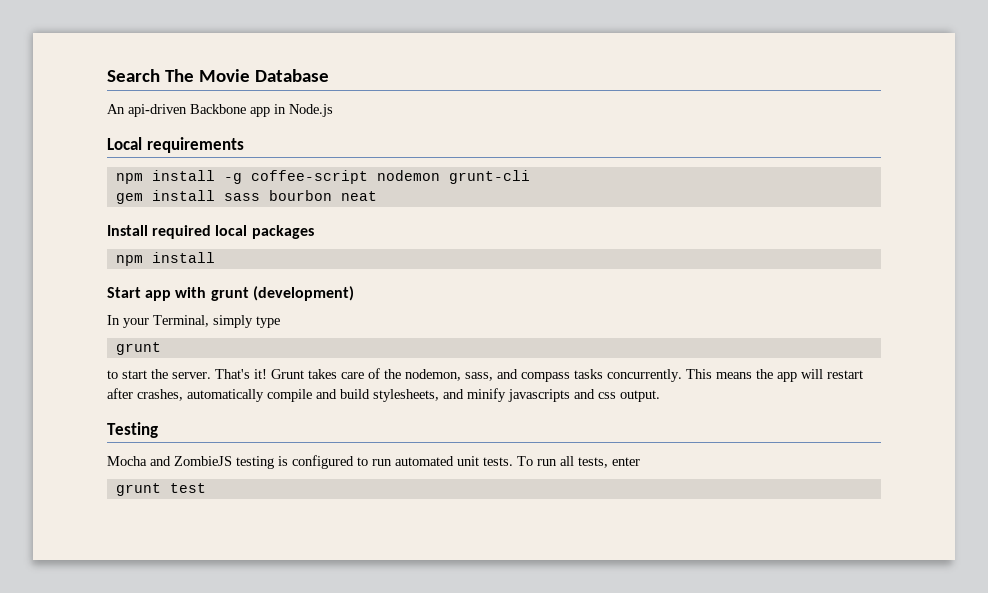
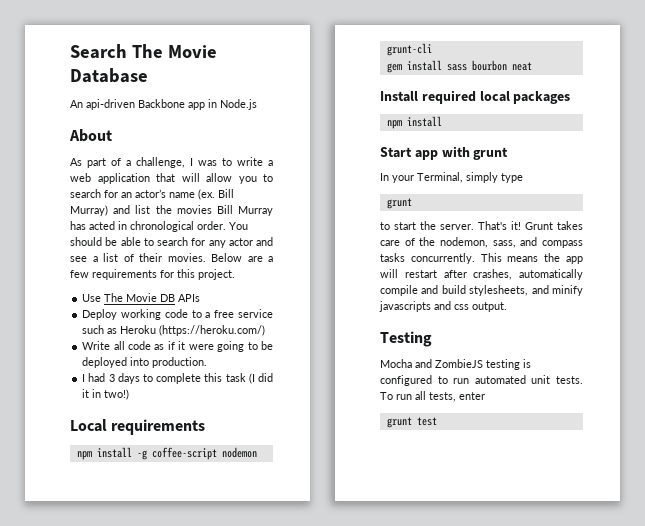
(333, 110) none -> [69,129,112,142] [70,157,273,168] [70,173,273,184] [70,189,234,200] [70,205,273,216] [70,221,248,232] [70,237,273,248] [70,253,273,262] [70,269,235,280] [82,293,201,302] [82,309,273,320] [82,325,266,336] [82,341,273,352] [82,357,208,368] [82,373,273,384] [82,389,130,400] // About // As part of a challenge, I was to write a web application that will allow you to search for an actor’s name (ex. Bill Murray) and list the movies Bill Murray has acted in chronological order. You should be able to search for any actor and see a list of their movies. Below are a few requirements for this project. // Use The Movie DB APIs // Deploy working code to a free service such as Heroku (https://heroku.com/) // Write all code as if it were going to be deployed into production. // I had 3 days to complete this task (I did it in two!)
[252,286,354,301] (development) -> (509, 153) none

